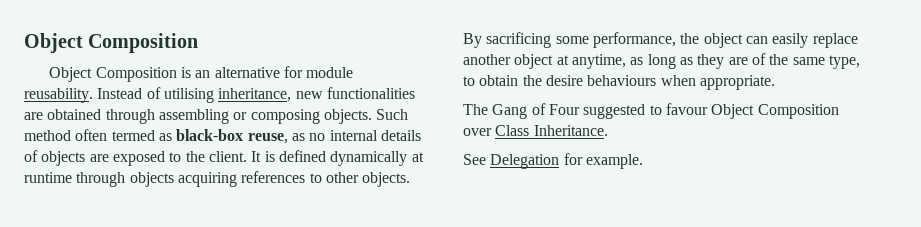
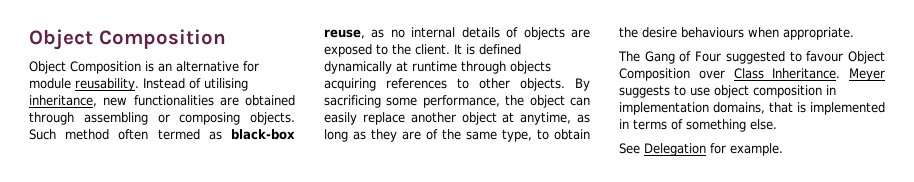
(608, 130) none -> [849,68,885,81] [619,85,836,98] [619,102,885,115] [619,119,777,132] Meyer suggests to use object composition in implementation domains, that is implemented in terms of something else.

